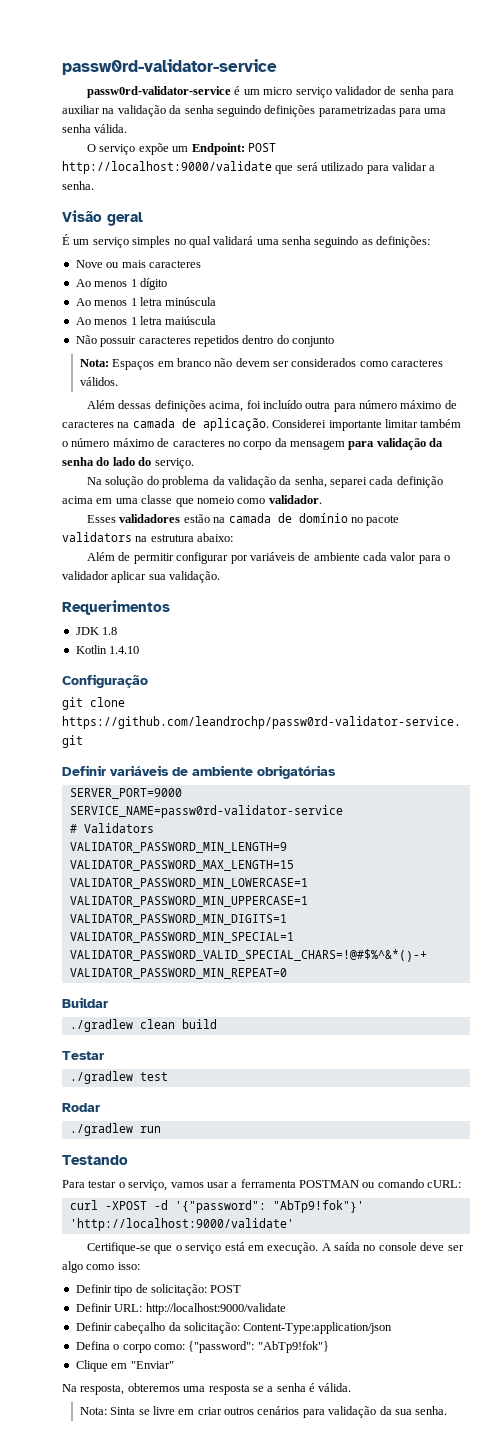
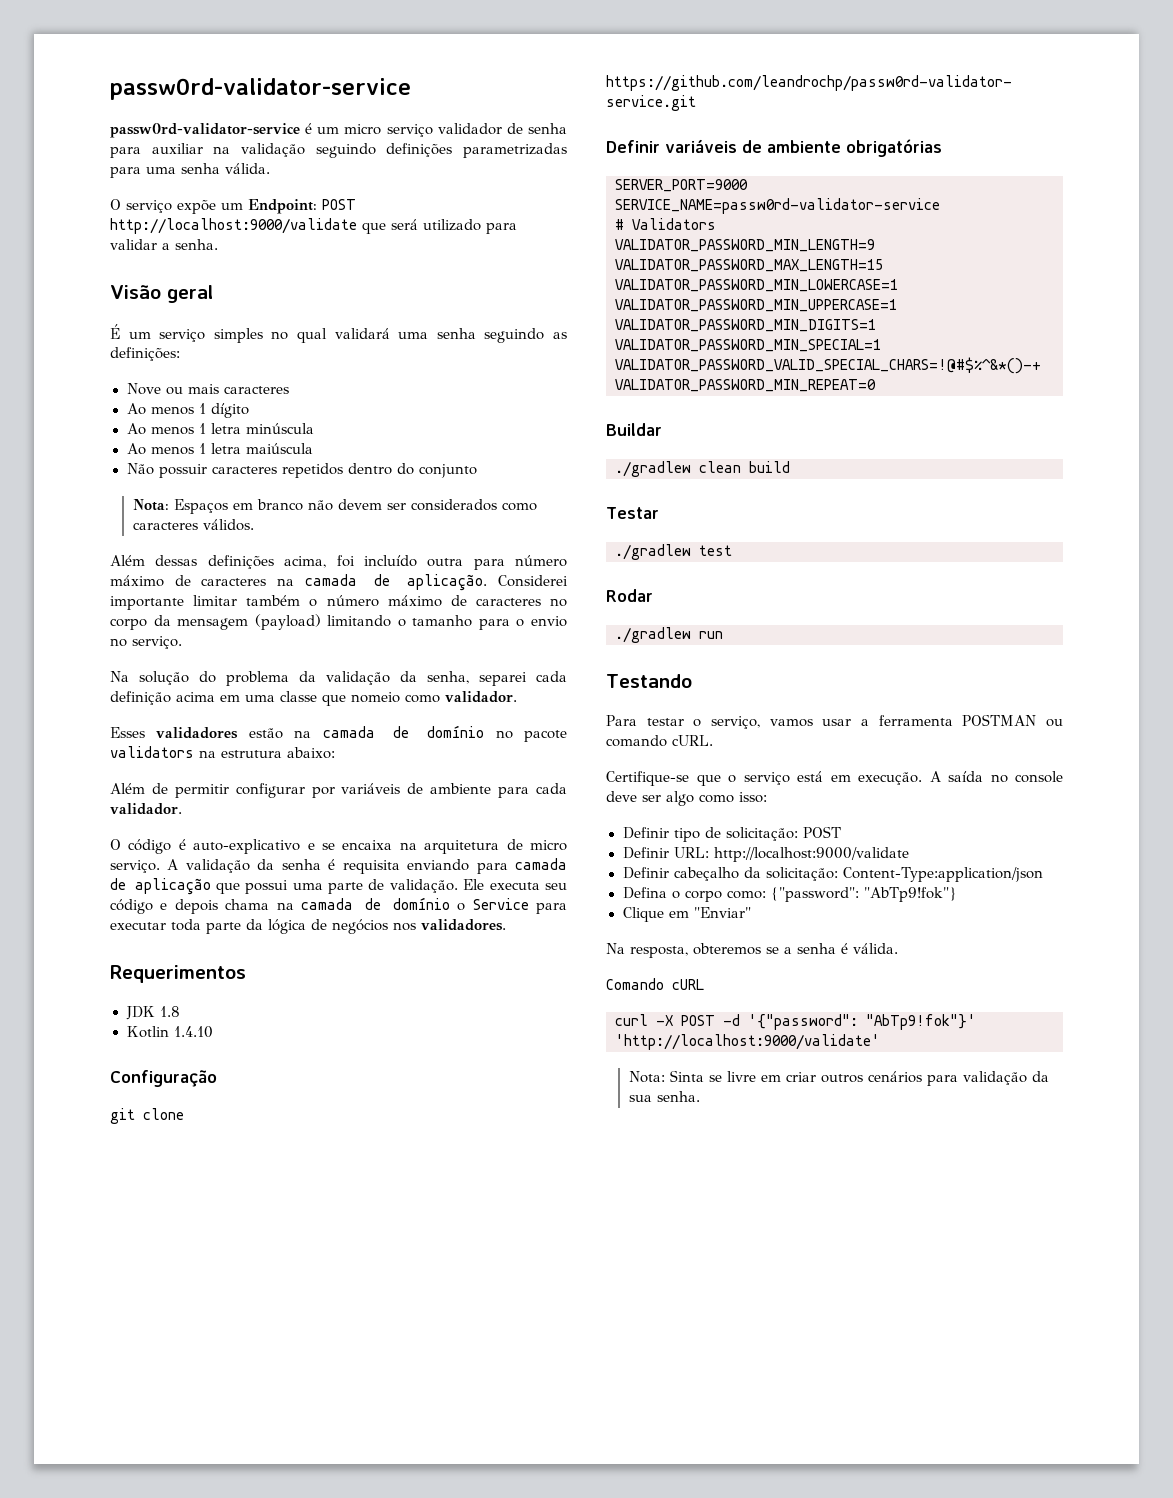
[169,105,214,114] da senha -> (305, 150) none
[348,438,444,450] [62,457,152,466] para validação da senha do lado do -> [254,614,567,630] [110,638,127,647] (payload) limitando o tamanho para o envio no
[363,552,451,564] [62,571,221,583] cada valor para o validador aplicar sua validação. -> [498,783,568,798] [110,803,182,815] [110,839,567,854] [110,858,568,874] [110,878,567,895] [110,897,567,914] [110,919,506,934] para cada validador. // O código é auto-explicativo e se encaixa na arquitetura de micro serviço. A validação da senha é requisita enviando para camada de aplicação que possui uma parte de validação. Ele executa seu código e depois chama na camada de domínio o Service para executar toda parte da lógica de negócios nos validadores.
[427,1180,462,1188] [69,1200,364,1213] [69,1218,294,1231] cURL: // curl -XPOST -d '{"password": "AbTp9!fok"}' 'http://localhost:9000/validate' -> [672,735,713,746] cURL.
[183,1384,250,1395] uma resposta -> (761, 949) none
(352, 1387) none -> [606,978,704,990] [615,1014,976,1030] [615,1034,880,1050] // Comando cURL // curl -X POST -d '{"password": "AbTp9!fok"}' 'http://localhost:9000/validate'

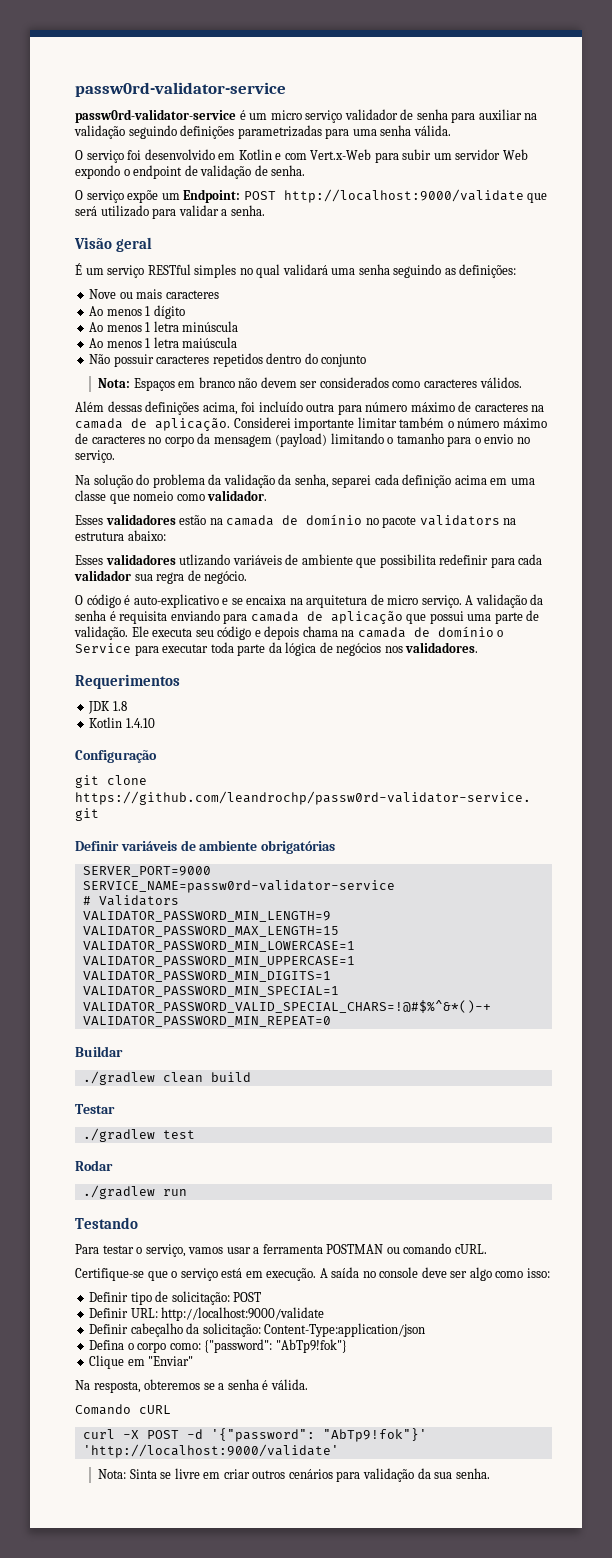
(270, 168) none -> [75,149,528,163] [75,165,306,179] // O serviço foi desenvolvido em Kotlin e com Vert.x-Web para subir um servidor Web expondo o endpoint de validação de senha.
(206, 335) none -> [147,264,191,275] RESTful
[110,783,568,798] [110,803,182,815] Além de permitir configurar por variáveis de ambiente para cada validador. -> [75,554,543,568] [74,570,248,584] Esses validadores utlizando variáveis de ambiente que possibilita redefinir para cada validador sua regra de negócio.

